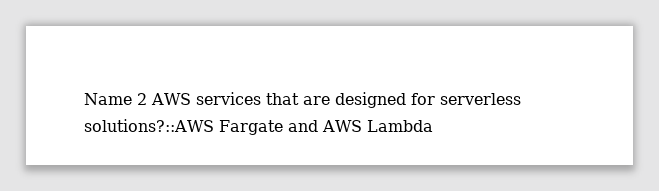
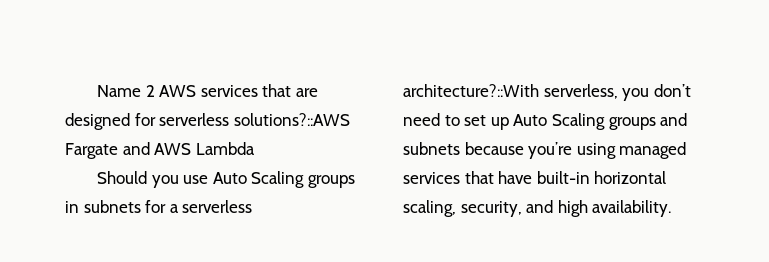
(433, 126) none -> [96,171,355,188] [65,200,253,213] [403,84,691,101] [403,113,688,130] [403,142,687,159] [403,171,667,184] [403,200,672,217] // Should you use Auto Scaling groups in subnets for a serverless architecture?::With serverless, you don’t need to set up Auto Scaling groups and subnets because you’re using managed services that have built-in horizontal scaling, security, and high availability.

